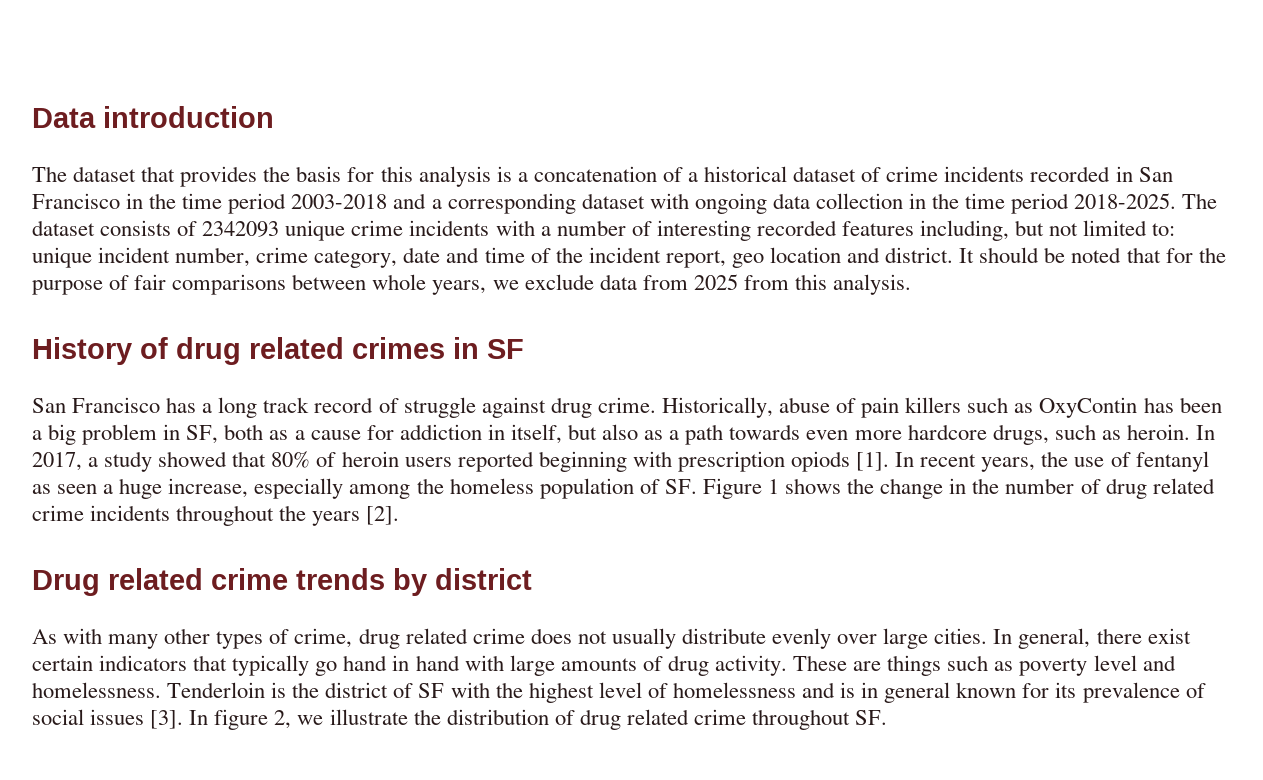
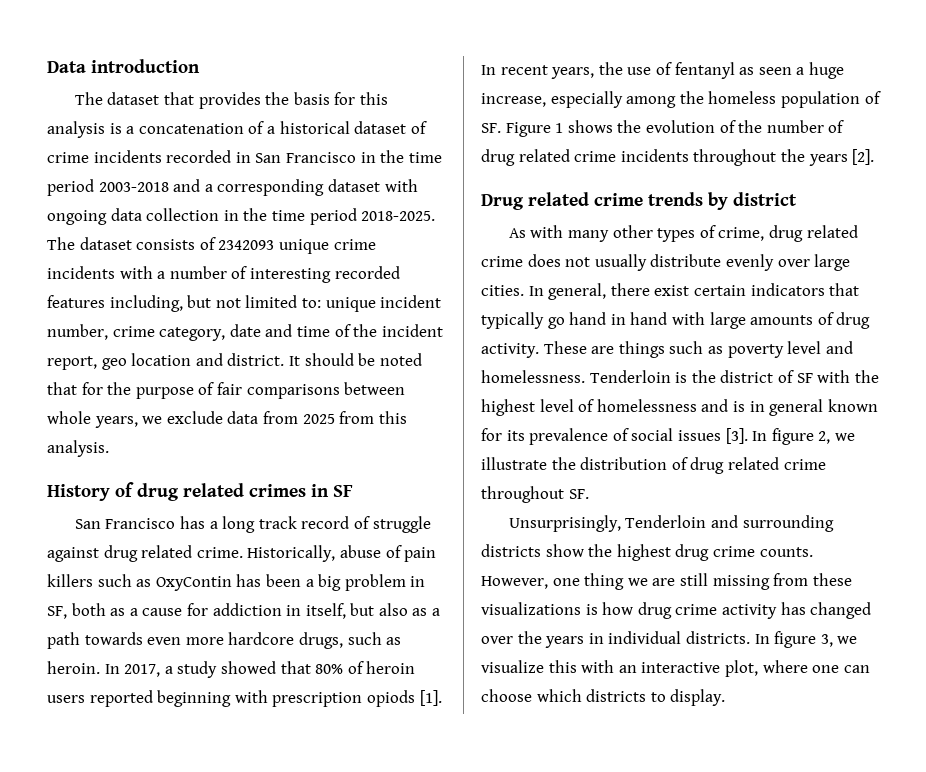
(592, 407) none -> [141,545,193,558] related
[880,478,967,499] change in -> [645,120,736,133] evolution of
(888, 717) none -> [508,515,834,532] [481,544,813,561] [481,573,852,590] [481,602,872,619] [481,631,858,648] [481,660,870,677] [481,689,726,706] // Unsurprisingly, Tenderloin and surrounding districts show the highest drug crime counts. However, one thing we are still missing from these visualizations is how drug crime activity has changed over the years in individual districts. In figure 3, we visualize this with an interactive plot, where one can choose which districts to display.

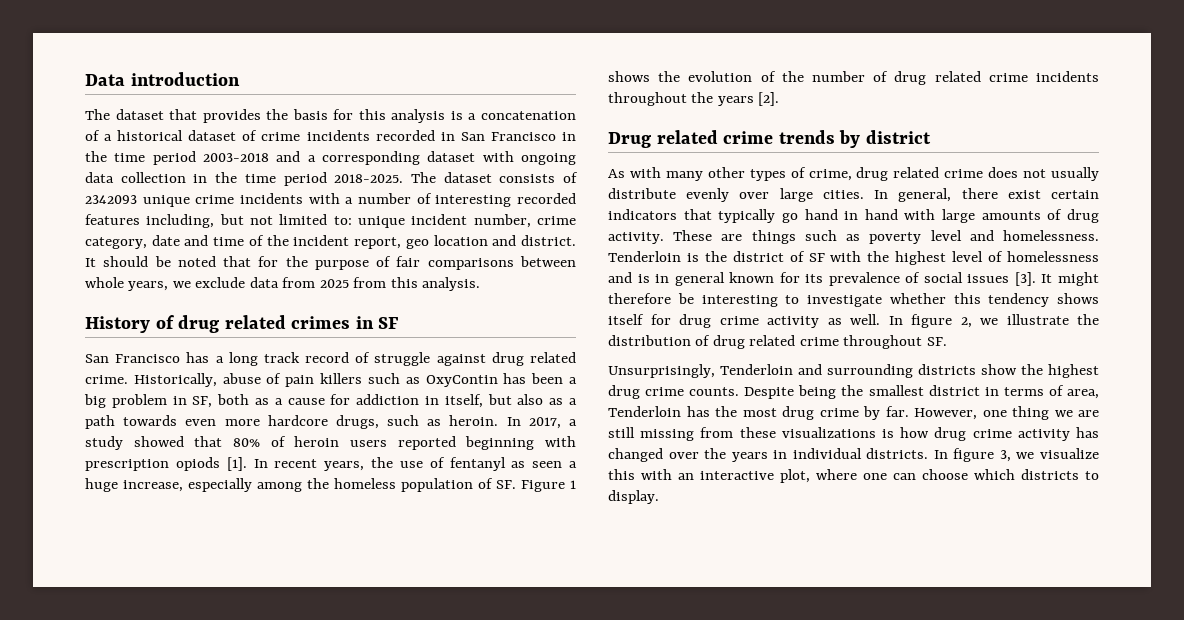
(748, 436) none -> [1041,272,1099,286] [608,293,1099,307] [608,314,880,328] It might therefore be interesting to investigate whether this tendency shows itself for drug crime activity as well.
(813, 552) none -> [744,385,1099,399] [608,406,909,420] Despite being the smallest district in terms of area, Tenderloin has the most drug crime by far.

